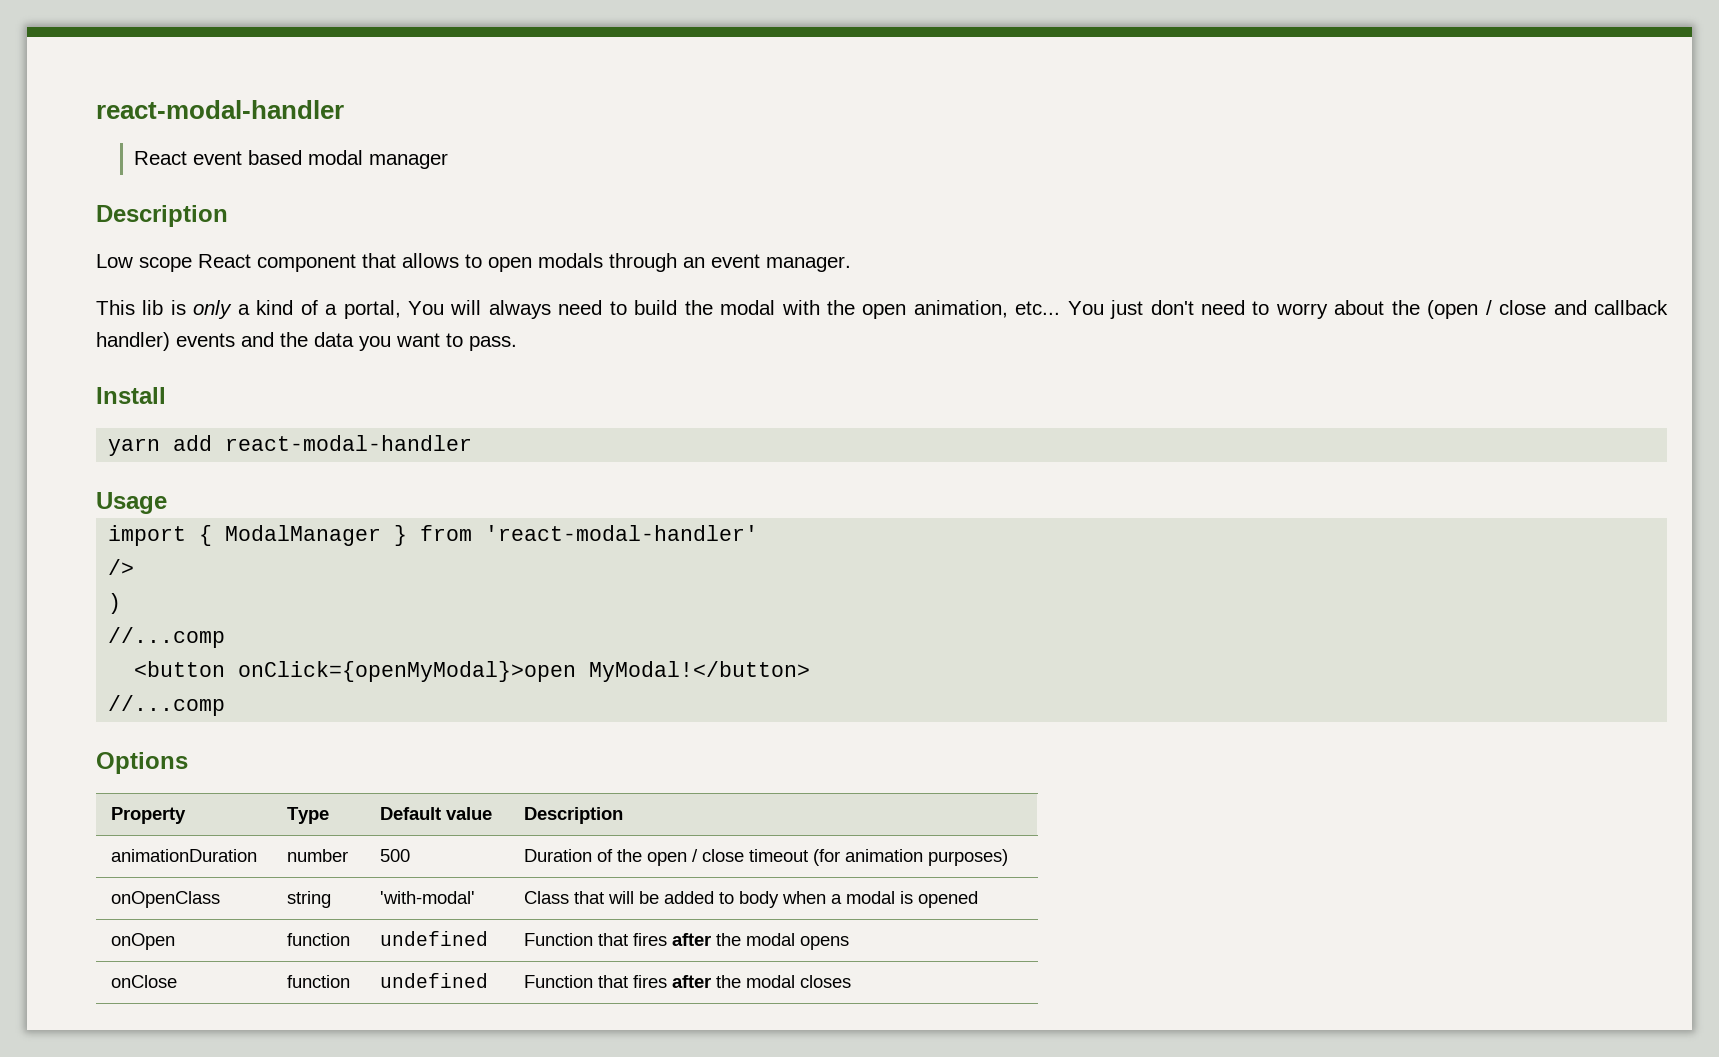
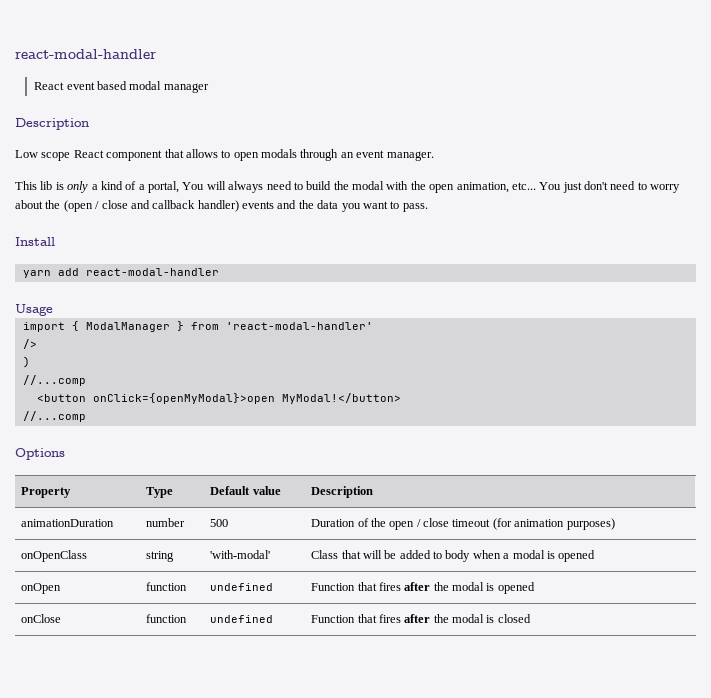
[799,936,849,950] opens -> [486,582,535,594] is opened
[799,975,851,988] closes -> [486,614,531,623] is closed

